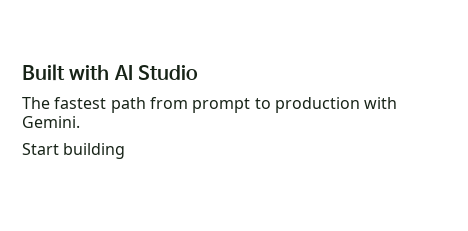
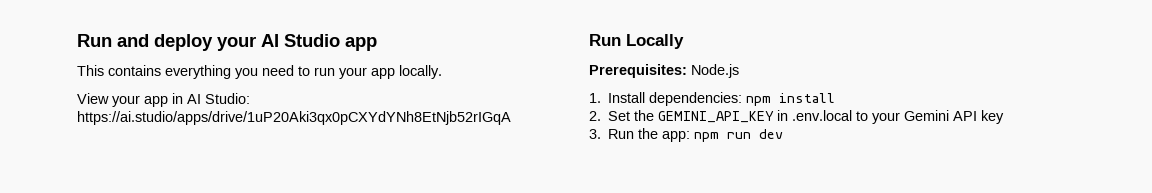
[22,64,199,81] [22,97,398,113] [22,116,80,128] [22,143,126,159] Built with AI Studio // The fastest path from prompt to production with Gemini. // Start building -> [77,34,377,51] [77,65,442,79] [77,93,250,107] [77,111,511,125] [589,34,684,49] [589,64,739,78] [589,92,836,106] [589,110,1005,124] [589,128,784,142] Run and deploy your AI Studio app // This contains everything you need to run your app locally. // View your app in AI Studio: https://ai.studio/apps/drive/1uP20Aki3qx0pCXYdYNh8EtNjb52rIGqA // Run Locally // Prerequisites: Node.js // 1. Install dependencies: npm install // 2. Set the GEMINI_API_KEY in .env.local to your Gemini API key // 3. Run the app: npm run dev

